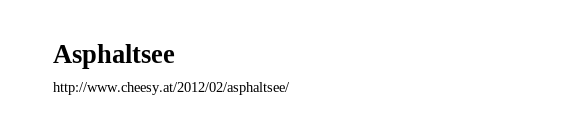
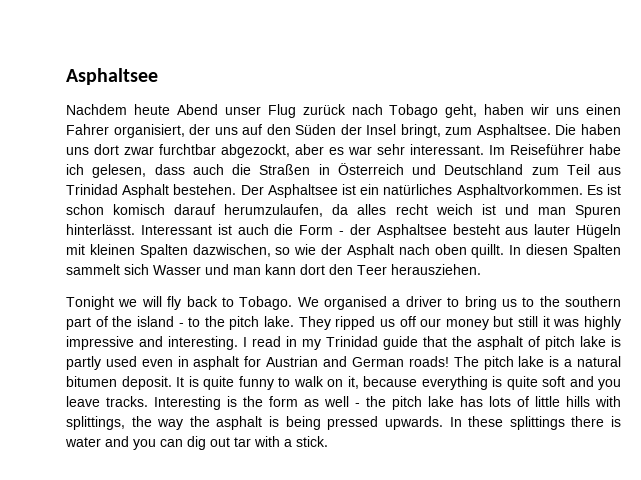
[53,82,290,95] http://www.cheesy.at/2012/02/asphaltsee/ -> [66,104,622,118] [66,124,622,138] [66,144,621,158] [66,163,621,178] [66,184,621,198] [66,204,621,218] [66,224,621,238] [66,244,622,258] [66,264,481,275] [66,296,621,310] [66,316,622,330] [66,336,621,350] [66,356,622,370] [66,376,621,390] [66,396,621,410] [66,416,622,430] [65,436,328,450] Nachdem heute Abend unser Flug zurück nach Tobago geht, haben wir uns einen Fahrer organisiert, der uns auf den Süden der Insel bringt, zum Asphaltsee. Die haben uns dort zwar furchtbar abgezockt, aber es war sehr interessant. Im Reiseführer habe ich gelesen, dass auch die Straßen in Österreich und Deutschland zum Teil aus Trinidad Asphalt bestehen. Der Asphaltsee ist ein natürliches Asphaltvorkommen. Es ist schon komisch darauf herumzulaufen, da alles recht weich ist und man Spuren hinterlässt. Interessant ist auch die Form - der Asphaltsee besteht aus lauter Hügeln mit kleinen Spalten dazwischen, so wie der Asphalt nach oben quillt. In diesen Spalten sammelt sich Wasser und man kann dort den Teer herausziehen. // Tonight we will fly back to Tobago. We organised a driver to bring us to the southern part of the island - to the pitch lake. They ripped us off our money but still it was highly impressive and interesting. I read in my Trinidad guide that the asphalt of pitch lake is partly used even in asphalt for Austrian and German roads! The pitch lake is a natural bitumen deposit. It is quite funny to walk on it, because everything is quite soft and you leave tracks. Interesting is the form as well - the pitch lake has lots of little hills with splittings, the way the asphalt is being pressed upwards. In these splittings there is water and you can dig out tar with a stick.

